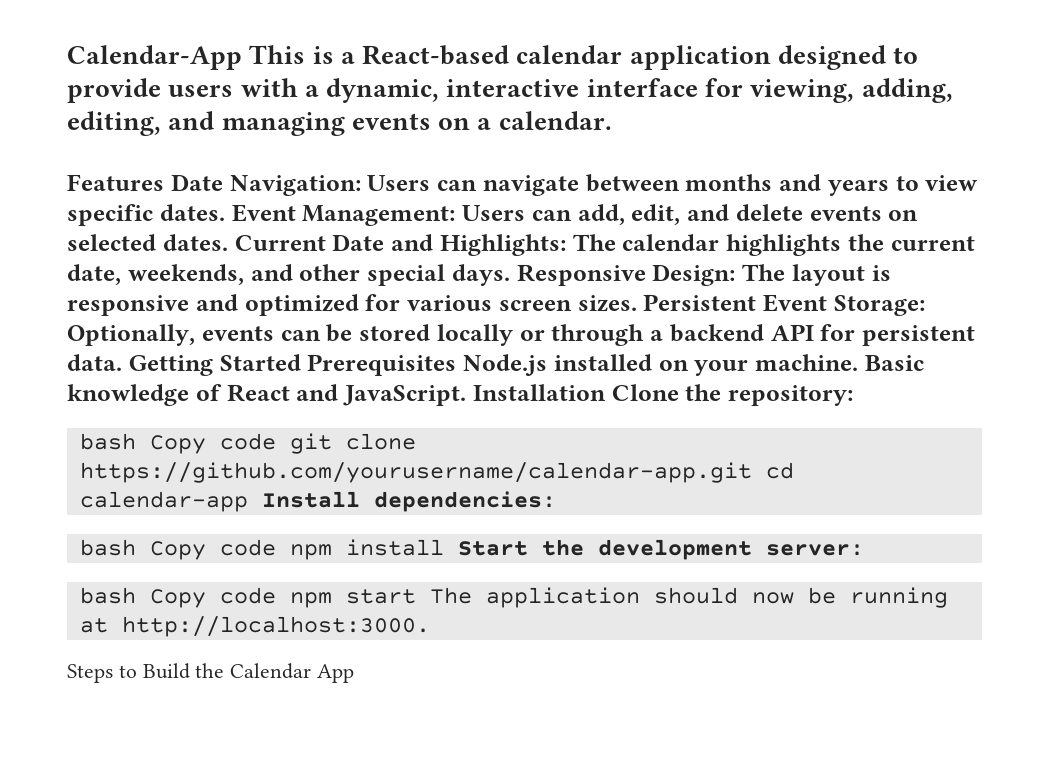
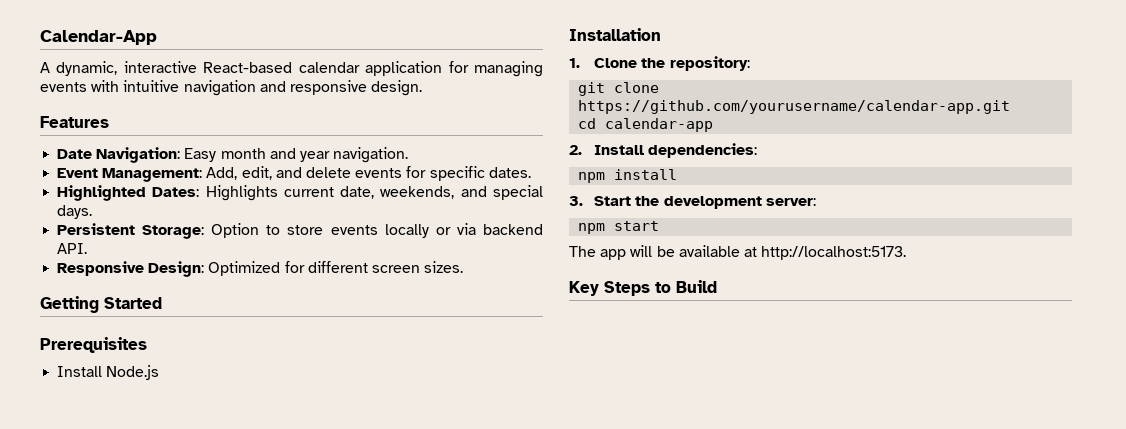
[249,45,919,70] [67,78,953,103] [67,111,612,136] This is a React-based calendar application designed to provide users with a dynamic, interactive interface for viewing, adding, editing, and managing events on a calendar. -> [40,61,543,77] [40,80,423,96] // A dynamic, interactive React-based calendar application for managing events with intuitive navigation and responsive design.
(164, 182) none -> (109, 122) //
[367,174,979,196] [67,204,625,226] Users can navigate between months and years to view specific dates. Event Management: Users can add, -> [184,147,409,163] [57,167,238,182] Easy month and year navigation. // Event Management: Add,
[888,210,919,221] [67,234,884,256] on selected dates. Current Date and Highlights: The calendar highlights the -> [406,166,531,181] [57,185,278,201] for specific dates. // Highlighted Dates: Highlights
[299,264,361,281] other -> (487, 191) none
[516,264,891,286] [67,294,925,316] [67,324,975,346] [67,354,122,371] Responsive Design: The layout is responsive and optimized for various screen sizes. Persistent Event Storage: Optionally, events can be stored locally or through a backend API for persistent data. -> [57,223,543,239] [57,243,88,254] [57,261,464,277] // Persistent Storage: Option to store events locally or via backend API. // Responsive Design: Optimized for different screen sizes. //
(301, 362) none -> (162, 303) //
(457, 365) none -> [57,366,103,377] // Install
[553,354,924,376] [67,384,466,406] installed on your machine. Basic knowledge of React and JavaScript. -> (160, 372) //
(606, 392) none -> [569,58,580,68] // 1.
[79,433,276,454] bash Copy code -> (750, 63) none
(752, 472) none -> (1011, 107) //
(248, 501) none -> [569,145,582,155] // 2.
[79,539,276,560] bash Copy code -> (758, 150) none
(444, 547) none -> [569,196,583,206] // 3.
[79,587,276,608] bash Copy code -> (816, 202) none
[429,587,948,608] [79,616,430,637] [67,663,355,683] The application should now be running at http://localhost:3000. // Steps to Build the Calendar App -> [569,245,907,260] [569,280,717,296] // The app will be available at http://localhost:5173. // Key Steps to Build

